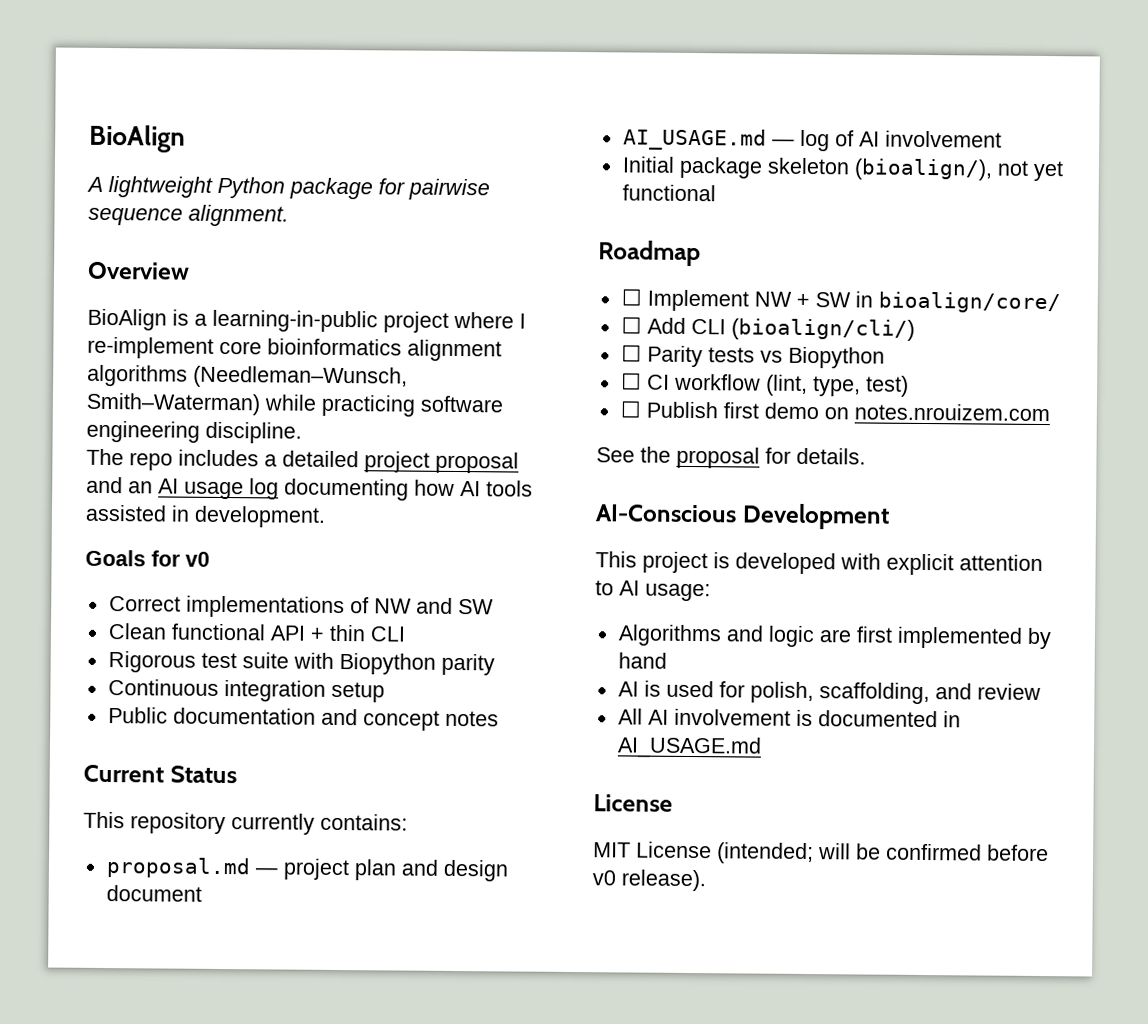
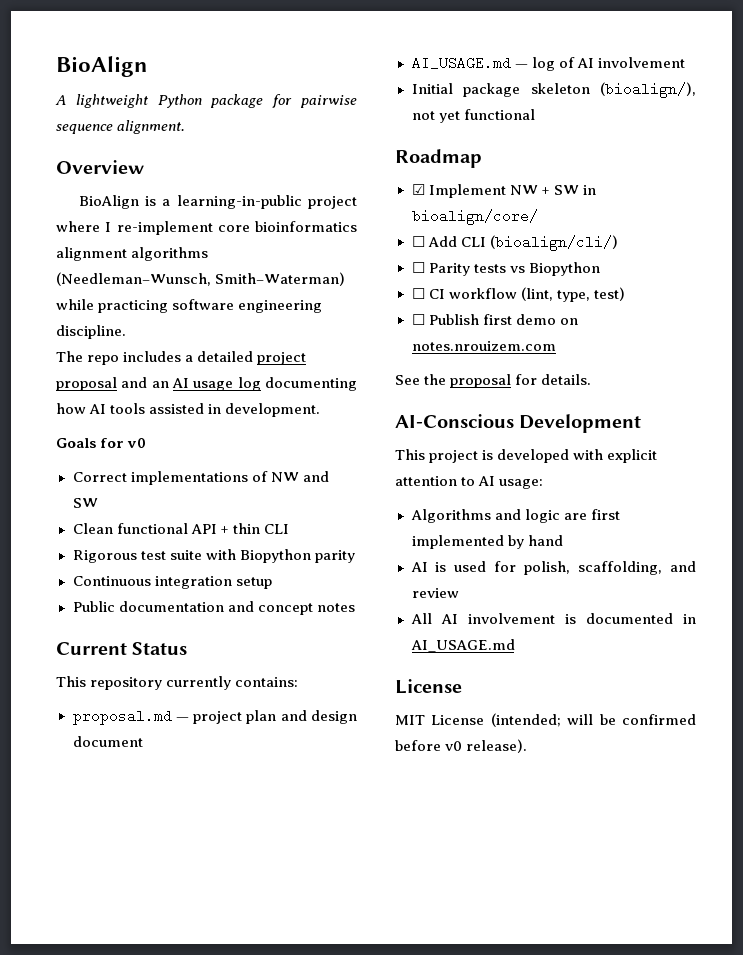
[620,288,642,306] ☐ -> [411,184,425,195] ☑

